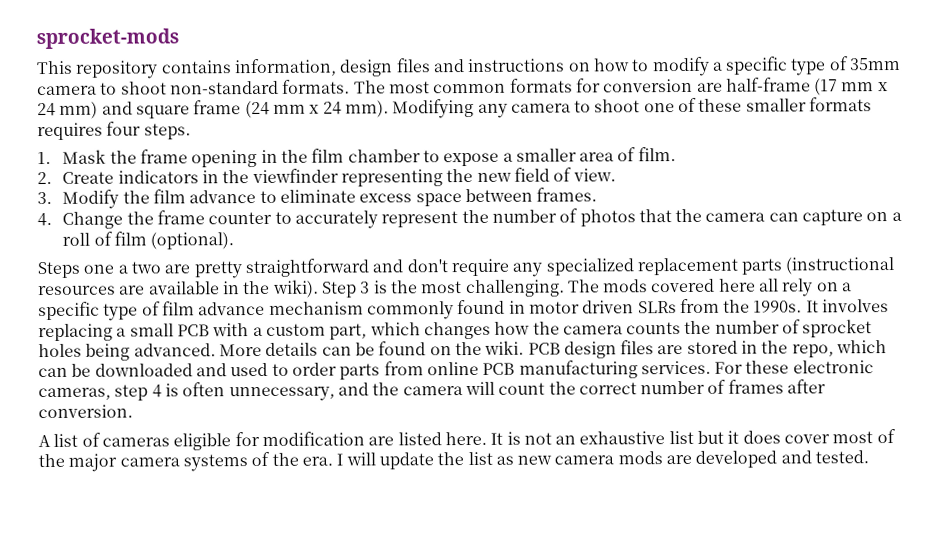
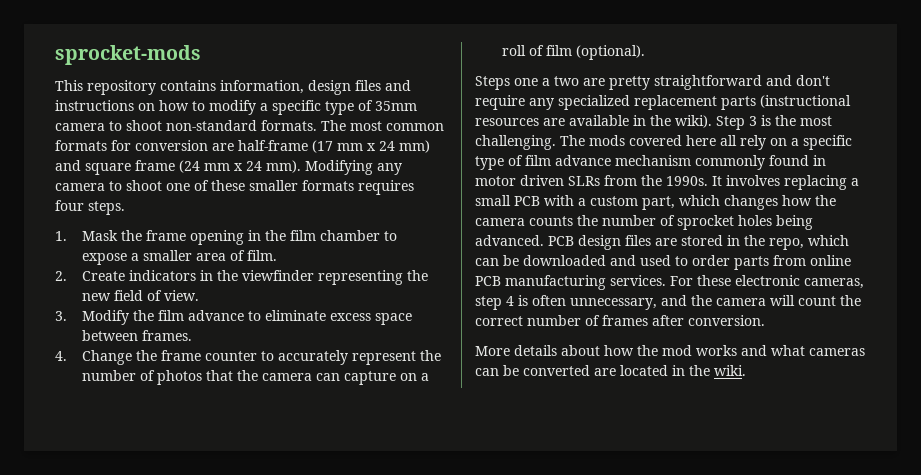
[218,340,525,357] More details can be found on the wiki. -> (544, 240) none
[38,429,896,451] [38,450,870,472] A list of cameras eligible for modification are listed here. It is not an exhaustive list but it does cover most of the major camera systems of the era. I will update the list as new camera mods are developed and tested. -> [475,345,865,356] [475,365,746,376] More details about how the mod works and what cameras can be converted are located in the wiki.

